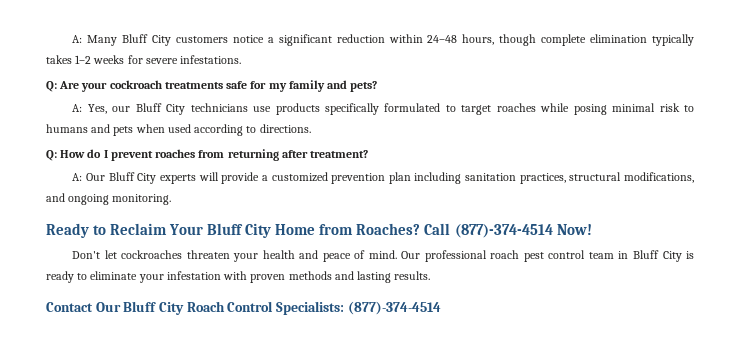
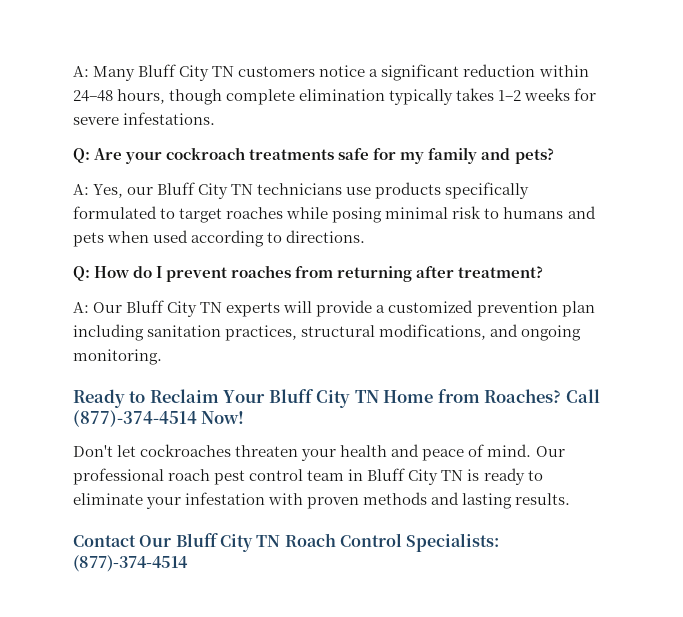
(172, 40) none -> [212,66,235,77] TN
(186, 109) none -> [231,184,254,195] TN
(157, 178) none -> [200,302,223,313] TN
(272, 230) none -> [354,390,379,403] TN
(682, 256) none -> [441,470,464,481] TN
(184, 308) none -> [256,535,281,547] TN

